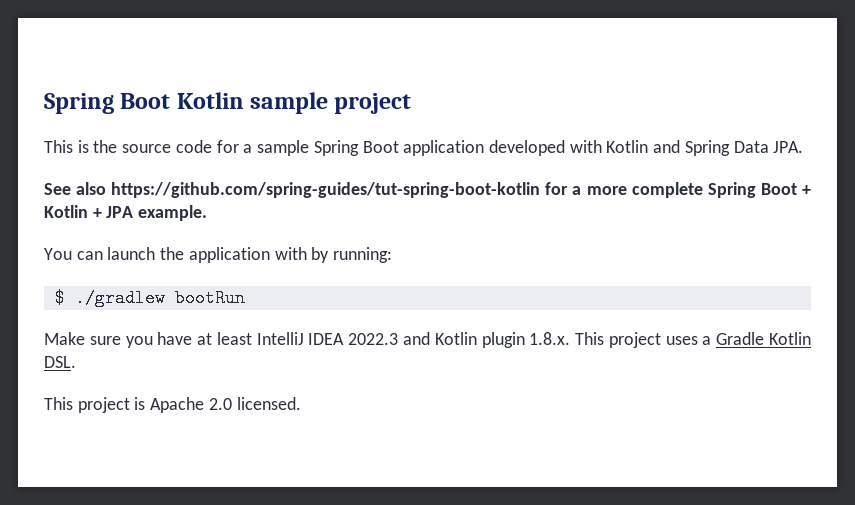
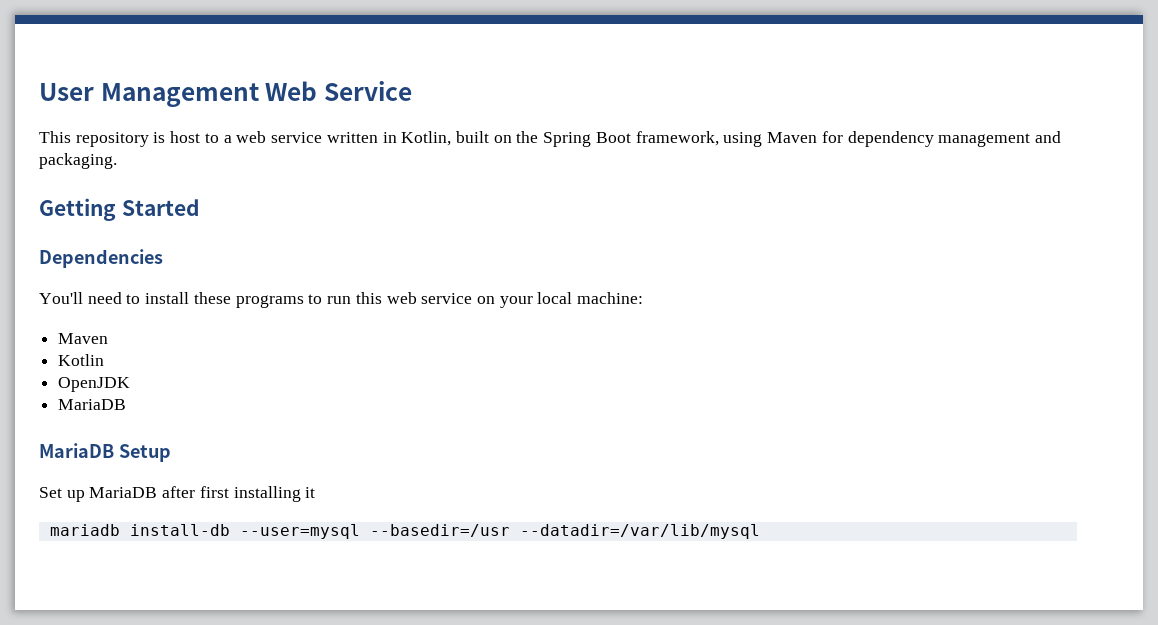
[44,92,412,114] [44,140,804,156] [44,182,811,198] [44,205,208,221] [44,247,393,263] [54,289,245,307] [44,332,812,348] [44,356,76,368] [44,397,301,413] Spring Boot Kotlin sample project // This is the source code for a sample Spring Boot application developed with Kotlin and Spring Data JPA. // See also https://github.com/spring-guides/tut-spring-boot-kotlin for a more complete Spring Boot + Kotlin + JPA example. // You can launch the application with by running: // $ ./gradlew bootRun // Make sure you have at least IntelliJ IDEA 2022.3 and Kotlin plugin 1.8.x. This project uses a Gradle Kotlin DSL. // This project is Apache 2.0 licensed. -> [39,81,412,107] [39,131,1061,147] [39,153,117,169] [39,198,200,221] [39,249,163,268] [39,292,644,308] [58,333,109,344] [58,354,105,366] [58,377,131,392] [58,399,127,410] [39,443,171,462] [39,486,316,502] [49,524,760,539] User Management Web Service // This repository is host to a web service written in Kotlin, built on the Spring Boot framework, using Maven for dependency management and packaging. // Getting Started // Dependencies // You'll need to install these programs to run this web service on your local machine: // Maven // Kotlin // OpenJDK // MariaDB // MariaDB Setup // Set up MariaDB after first installing it // mariadb install-db --user=mysql --basedir=/usr --datadir=/var/lib/mysql

